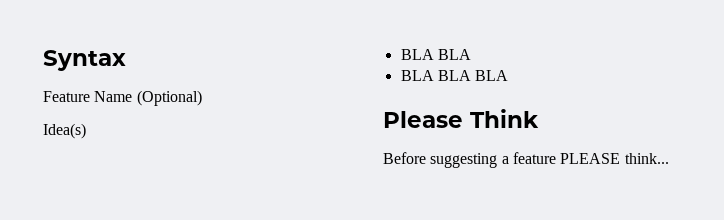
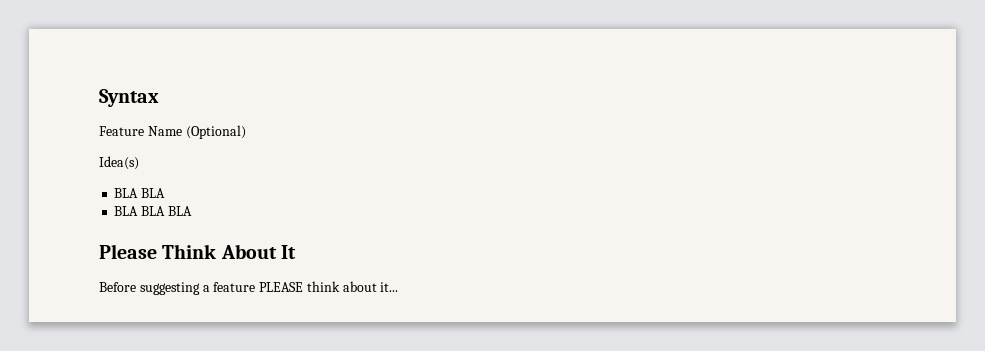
(539, 118) none -> [220,244,296,259] About It
[624,153,669,164] think... -> [306,281,399,292] think about it...

